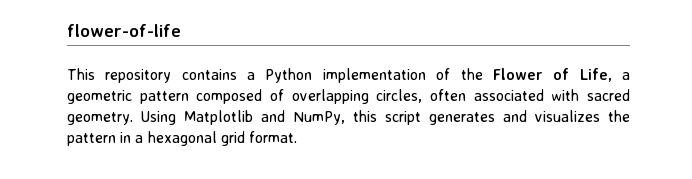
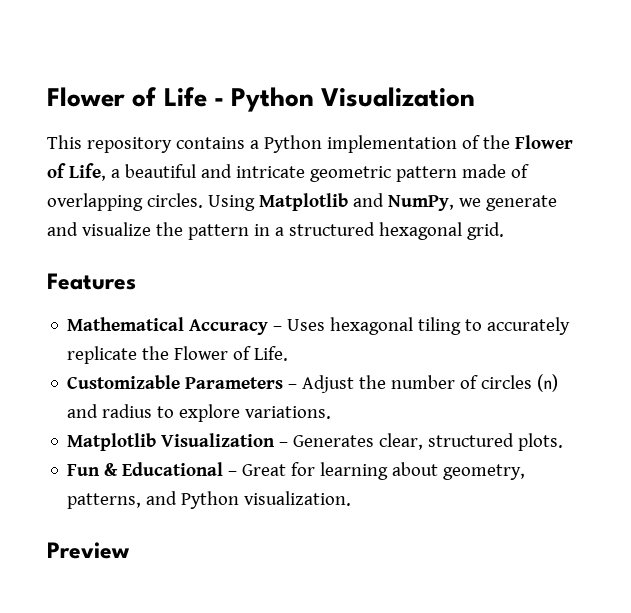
[67,24,181,37] flower-of-life -> [47,87,476,112] Flower of Life - Python Visualization
(631, 76) none -> [124,164,305,178] beautiful and intricate
[196,89,263,104] composed -> [461,164,506,178] made
[376,89,631,103] [67,110,630,125] [67,131,297,146] circles, often associated with sacred geometry. Using Matplotlib and NumPy, this script generates and visualizes the pattern in a hexagonal grid format. -> [146,193,557,211] [47,222,504,240] [47,273,136,290] [67,317,571,335] [67,346,289,364] [67,374,559,393] [67,404,332,422] [67,433,564,451] [67,462,526,480] [67,491,352,509] [47,542,130,559] circles. Using Matplotlib and NumPy, we generate and visualize the pattern in a structured hexagonal grid. // Features // Mathematical Accuracy – Uses hexagonal tiling to accurately replicate the Flower of Life. // Customizable Parameters – Adjust the number of circles (n) and radius to explore variations. // Matplotlib Visualization – Generates clear, structured plots. // Fun & Educational – Great for learning about geometry, patterns, and Python visualization. // Preview

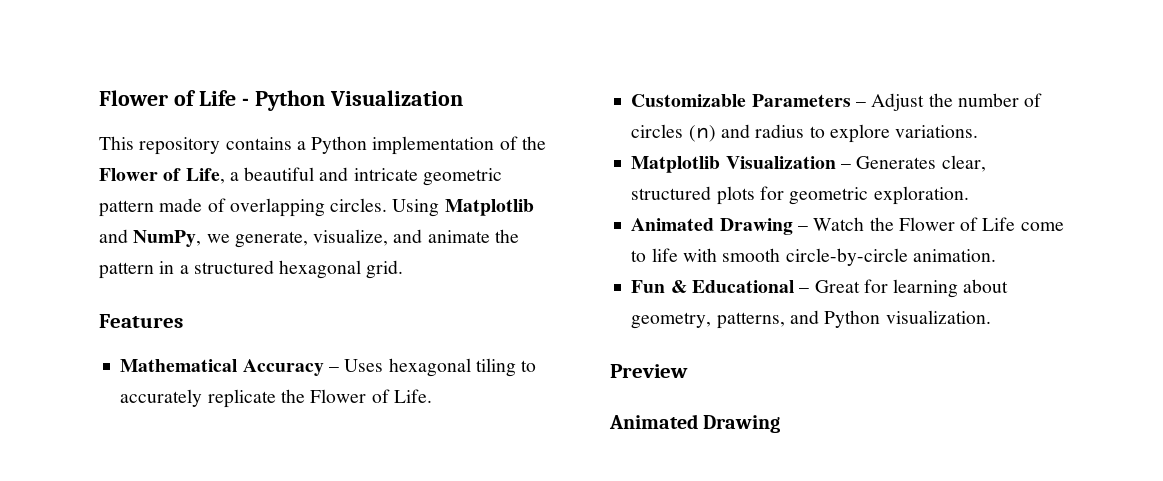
[485,195,557,211] [47,222,151,236] generate and visualize -> [234,229,490,248] generate, visualize, and animate
[518,433,564,451] plots. -> [716,186,969,205] [631,217,1064,235] [631,248,996,266] plots for geometric exploration. // Animated Drawing – Watch the Flower of Life come to life with smooth circle-by-circle animation.
(130, 550) none -> [609,414,781,433] // Animated Drawing

